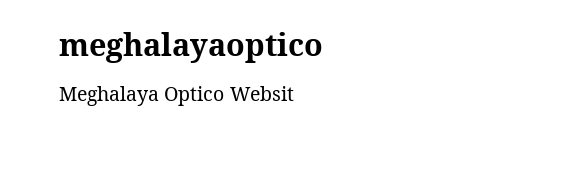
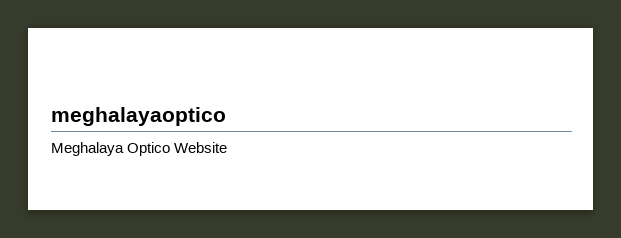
[229,86,294,101] Websit -> [174,142,228,153] Website

